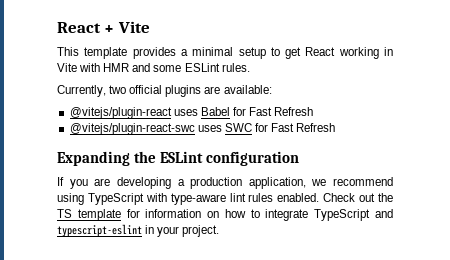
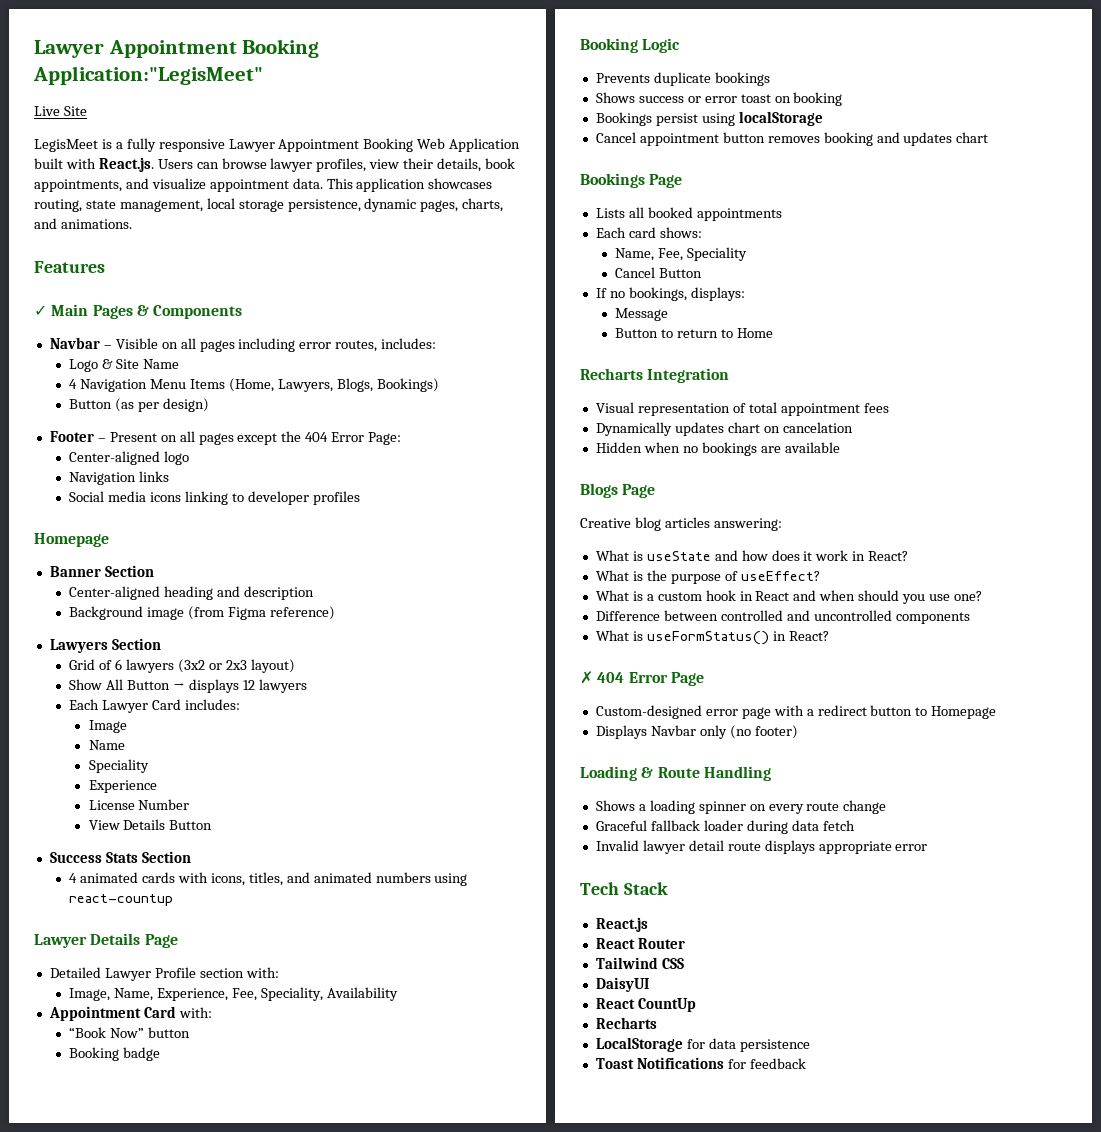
[57,21,150,33] [57,47,394,59] [57,63,250,72] [57,85,272,97] [69,107,314,119] [69,123,336,135] [57,151,299,166] [57,177,393,189] [57,193,394,205] [57,209,393,221] [57,224,220,237] React + Vite // This template provides a minimal setup to get React working in Vite with HMR and some ESLint rules. // Currently, two official plugins are available: // @vitejs/plugin-react uses Babel for Fast Refresh // @vitejs/plugin-react-swc uses SWC for Fast Refresh // Expanding the ESLint configuration // If you are developing a production application, we recommend using TypeScript with type-aware lint rules enabled. Check out the TS template for information on how to integrate TypeScript and typescript-eslint in your project. -> [34,39,320,58] [33,66,263,85] [34,106,87,116] [34,138,521,152] [34,157,516,172] [34,178,493,192] [34,198,504,212] [34,218,132,229] [34,261,105,273] [34,304,243,319] [49,337,437,352] [69,359,179,372] [69,378,439,392] [69,398,209,412] [49,431,402,445] [69,451,190,465] [69,471,170,485] [69,491,360,505] [34,533,109,547] [49,565,154,577] [69,586,314,600] [69,606,335,620] [49,638,161,653] [69,659,295,673] [69,679,307,693] [69,699,240,713] [88,720,127,733] [88,740,125,750] [88,759,149,773] [88,780,157,793] [88,799,190,810] [88,819,213,830] [49,851,191,863] [69,872,468,886] [69,894,174,906] [34,933,178,948] [49,967,279,981] [69,987,398,1001] [48,1006,212,1021] [69,1027,191,1038] [69,1047,161,1061] [580,38,681,53] [595,72,770,86] [595,92,843,106] [595,111,823,126] [595,132,989,146] [580,173,683,188] [595,207,782,221] [595,227,702,238] [615,247,748,261] [615,267,703,278] [595,287,745,301] [615,308,669,321] [615,328,773,338] [580,368,730,383] [595,402,889,416] [595,422,853,436] [595,442,840,456] [580,483,656,498] [580,517,782,531] [595,550,909,561] [595,570,820,584] [595,590,982,604] [595,610,970,624] [595,630,829,645] [580,671,704,686] [595,705,997,719] [595,725,798,739] [580,766,771,781] [595,800,887,814] [595,820,855,834] [595,840,928,854] [580,882,668,895] [595,917,648,932] [595,938,685,949] [595,957,684,969] [595,977,649,992] [595,998,696,1012] [595,1017,657,1029] [595,1037,810,1052] [595,1057,806,1069] Lawyer Appointment Booking Application:"LegisMeet" // Live Site // LegisMeet is a fully responsive Lawyer Appointment Booking Web Application built with React.js. Users can browse lawyer profiles, view their details, book appointments, and visualize appointment data. This application showcases routing, state management, local storage persistence, dynamic pages, charts, and animations. // Features // ✓ Main Pages & Components // Navbar – Visible on all pages including error routes, includes: // Logo & Site Name // 4 Navigation Menu Items (Home, Lawyers, Blogs, Bookings) // Button (as per design) // Footer – Present on all pages except the 404 Error Page: // Center-aligned logo // Navigation links // Social media icons linking to developer profiles // Homepage // Banner Section // Center-aligned heading and description // Background image (from Figma reference) // Lawyers Section // Grid of 6 lawyers (3x2 or 2x3 layout) // Show All Button → displays 12 lawyers // Each Lawyer Card includes: // Image // Name // Speciality // Experience // License Number // View Details Button // Success Stats Section // 4 animated cards with icons, titles, and animated numbers using react-countup // Lawyer Details Page // Detailed Lawyer Profile section with: // Image, Name, Experience, Fee, Speciality, Availability // Appointment Card with: // “Book Now” button // Booking badge // Booking Logic // Prevents duplicate bookings // Shows success or error toast on booking // Bookings persist using localStorage // Cancel appointment button removes booking and updates chart // Bookings Page // Lists all booked appointments // Each card shows: // Name, Fee, Speciality // Cancel Button // If no bookings, displays: // Message // Button to return to Home // Recharts Integration // Visual representation of total appointment fees // Dynamically updates chart on cancelation // Hidden when no bookings are available // Blogs Page // Creative blog articles answering: // What is useState and how does it work in React? // What is the purpose of useEffect? // What is a custom hook in React and when should you use one? // Difference between controlled and uncontrolled components // What is useFormStatus() in React? // ✗ 404 Error Page // Custom-designed error page with a redirect button to Homepage // Displays Navbar only (no footer) // Loading & Route Handling // Shows a loading spinner on every route change // Graceful fallback loader during data fetch // Invalid lawyer detail route displays appropriate error // Tech Stack // React.js // React Router // Tailwind CSS // DaisyUI // React CountUp // Recharts // LocalStorage for data persistence // Toast Notifications for feedback

